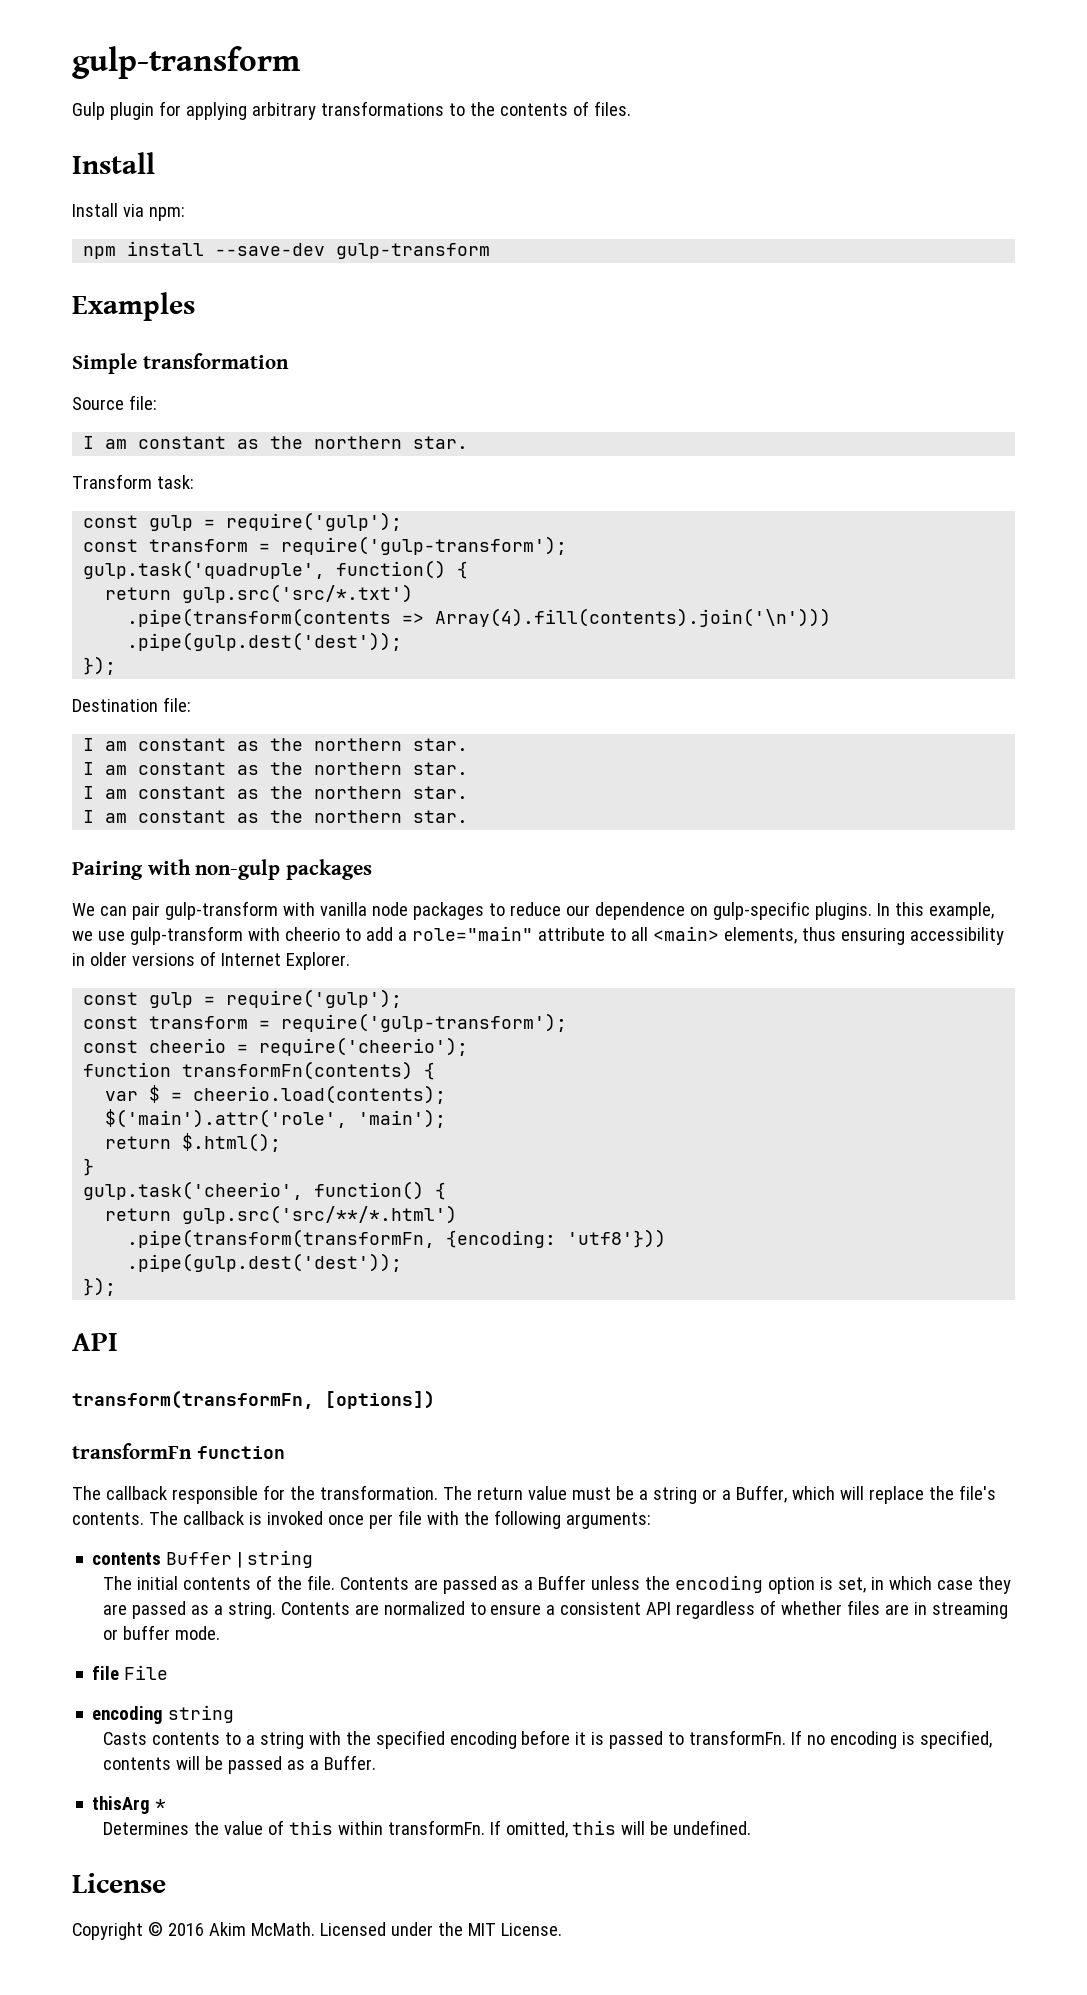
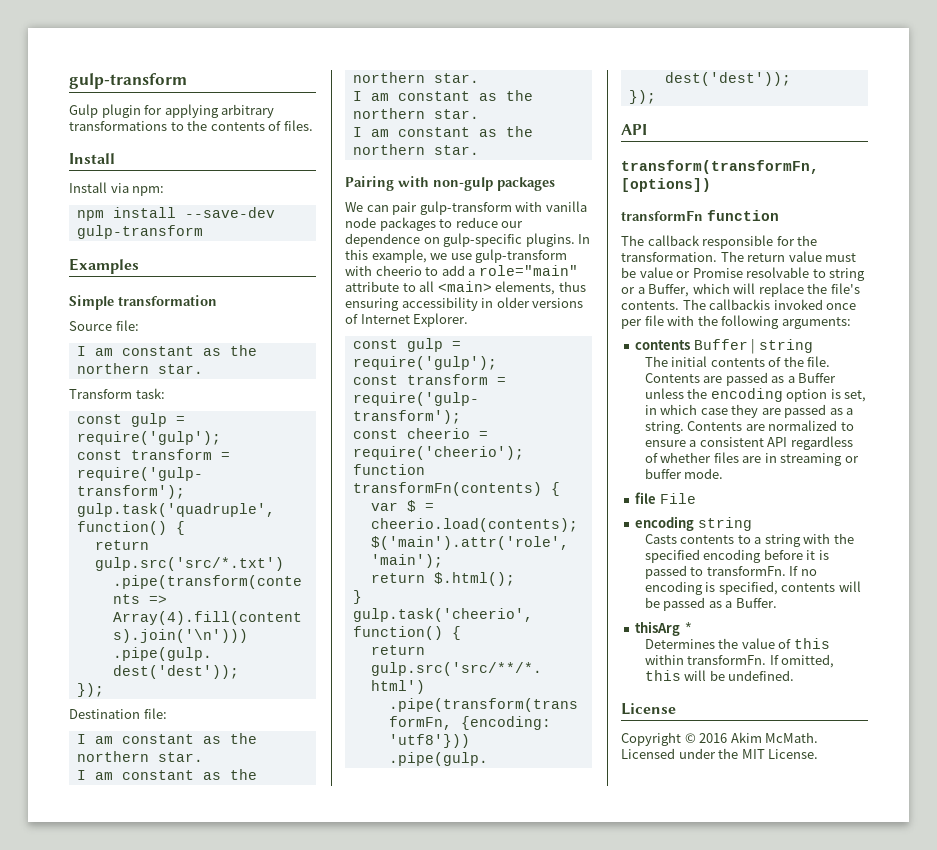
[638,1490,648,1500] a -> [639,267,826,278] value or Promise resolvable to
[182,1511,262,1525] callback is -> [709,299,771,310] callbackis

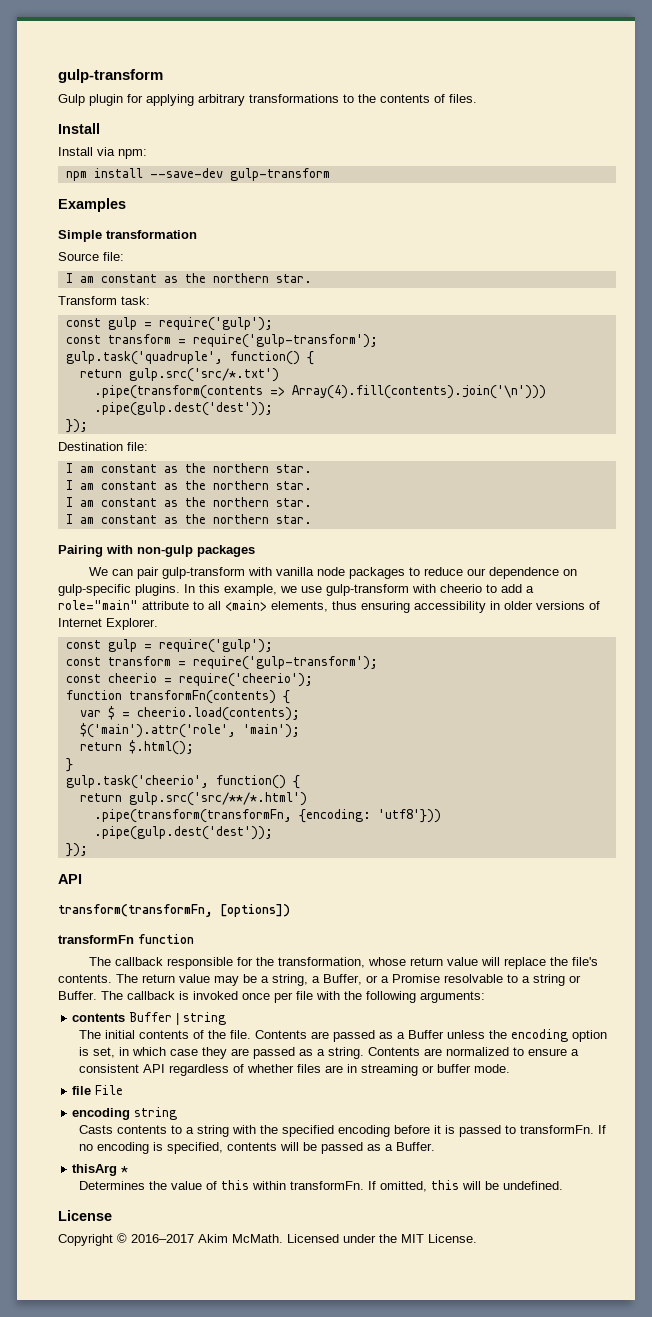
[621,251,857,262] [621,267,866,281] [621,283,730,297] transformation. The return value must be value or Promise resolvable to string or a Buffer, which -> [277,957,478,968] transformation, whose return value
[709,299,771,310] callbackis -> [142,974,581,986] [58,991,189,1000] return value may be a string, a Buffer, or a Promise resolvable to a string or Buffer. The callback is
[699,733,728,743] 2016 -> [131,1234,194,1243] 2016–2017

